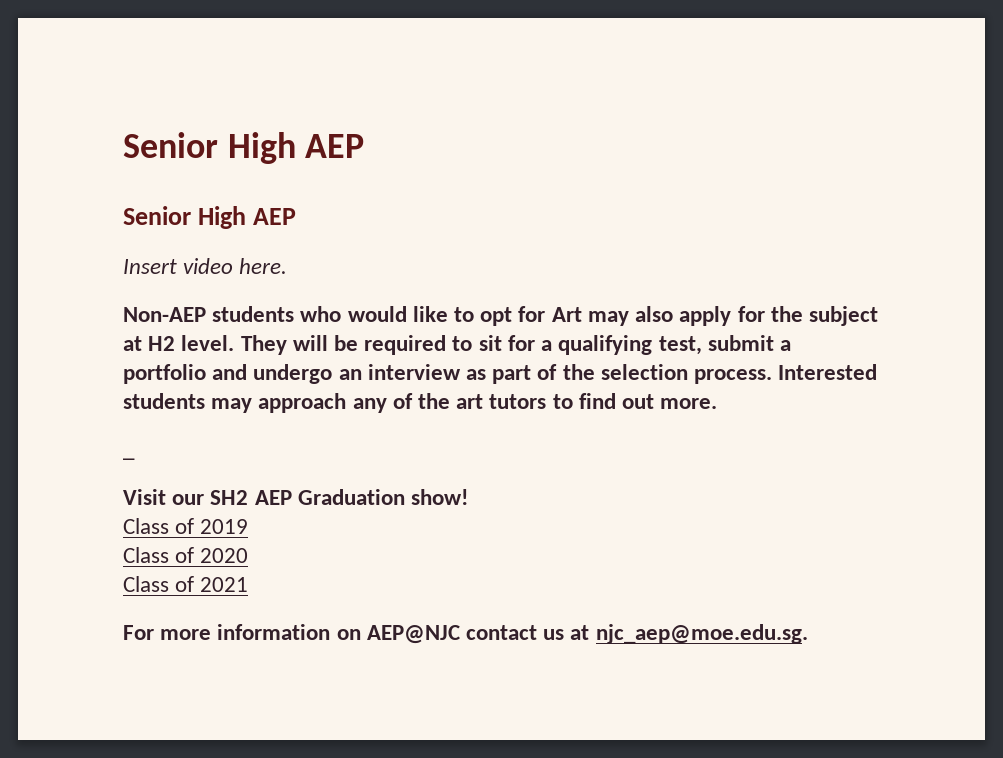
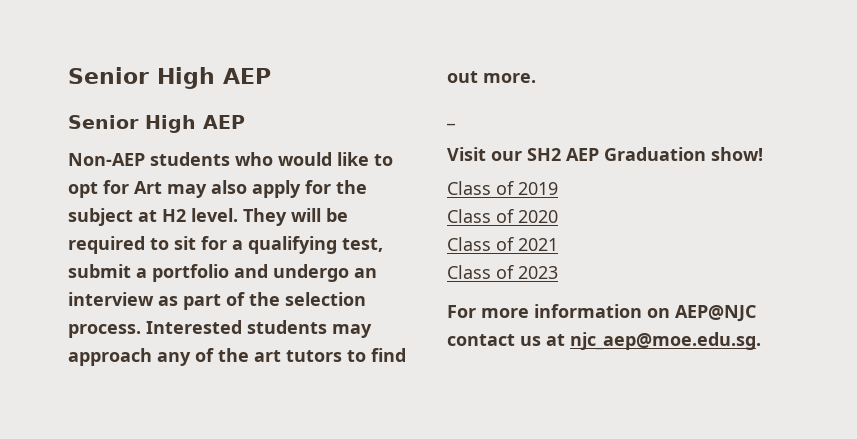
[123,258,288,274] // Insert video here. -> (245, 122) none
(249, 584) none -> [447,265,558,279] // Class of 2023

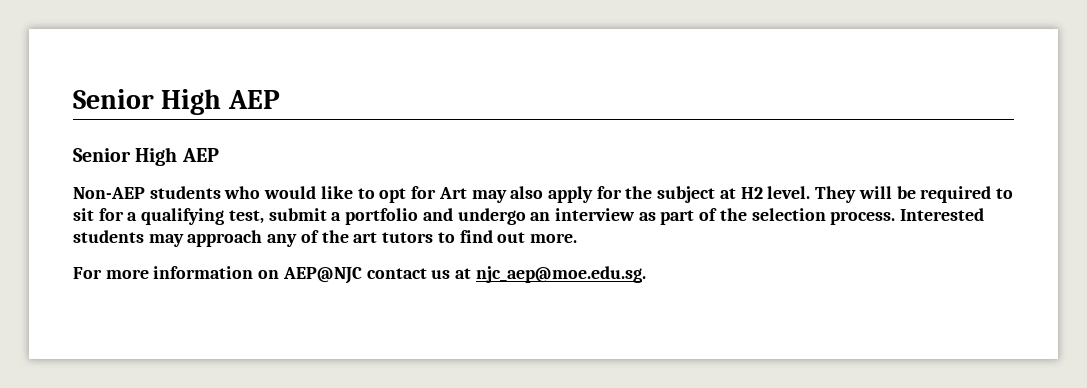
[446,122,456,126] [447,147,763,161] [447,181,558,195] [447,209,558,223] [447,237,558,251] [447,265,558,279] // _ // Visit our SH2 AEP Graduation show! // Class of 2019 // Class of 2020 // Class of 2021 // Class of 2023 -> (577, 238) none

